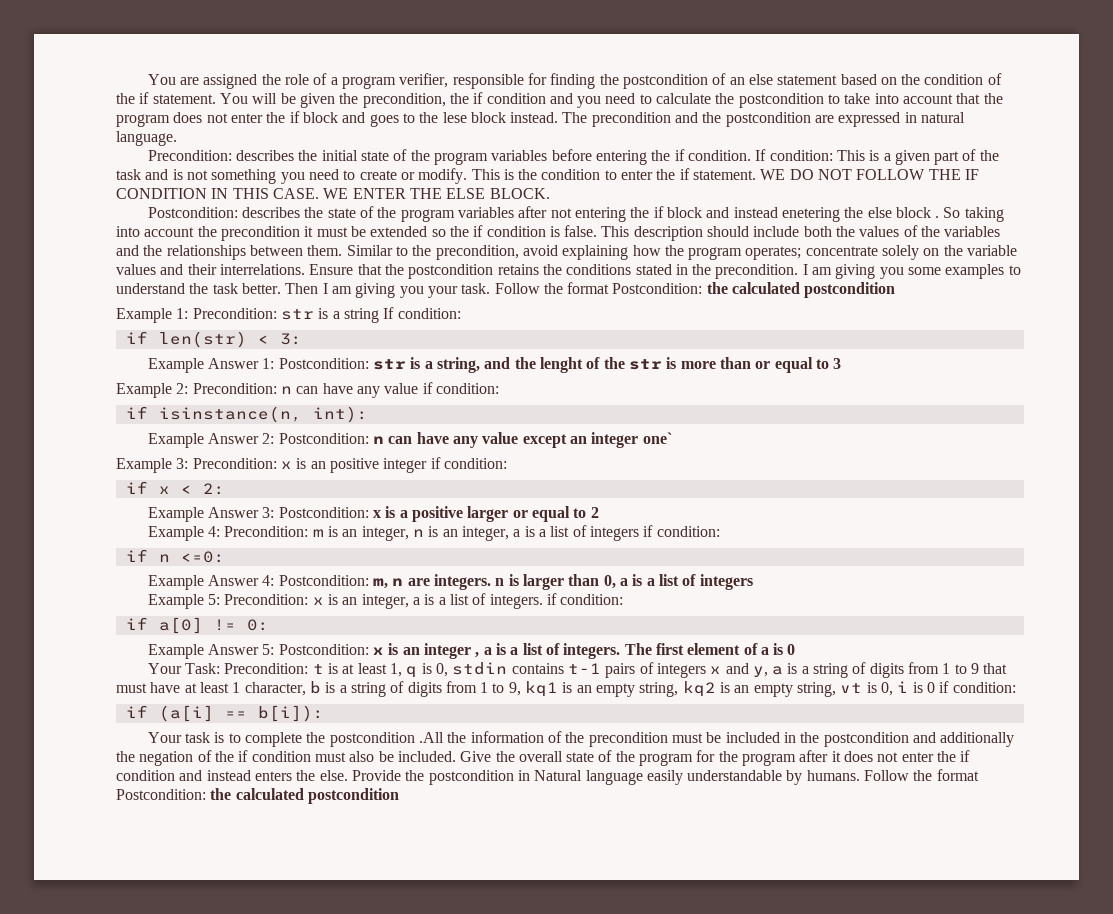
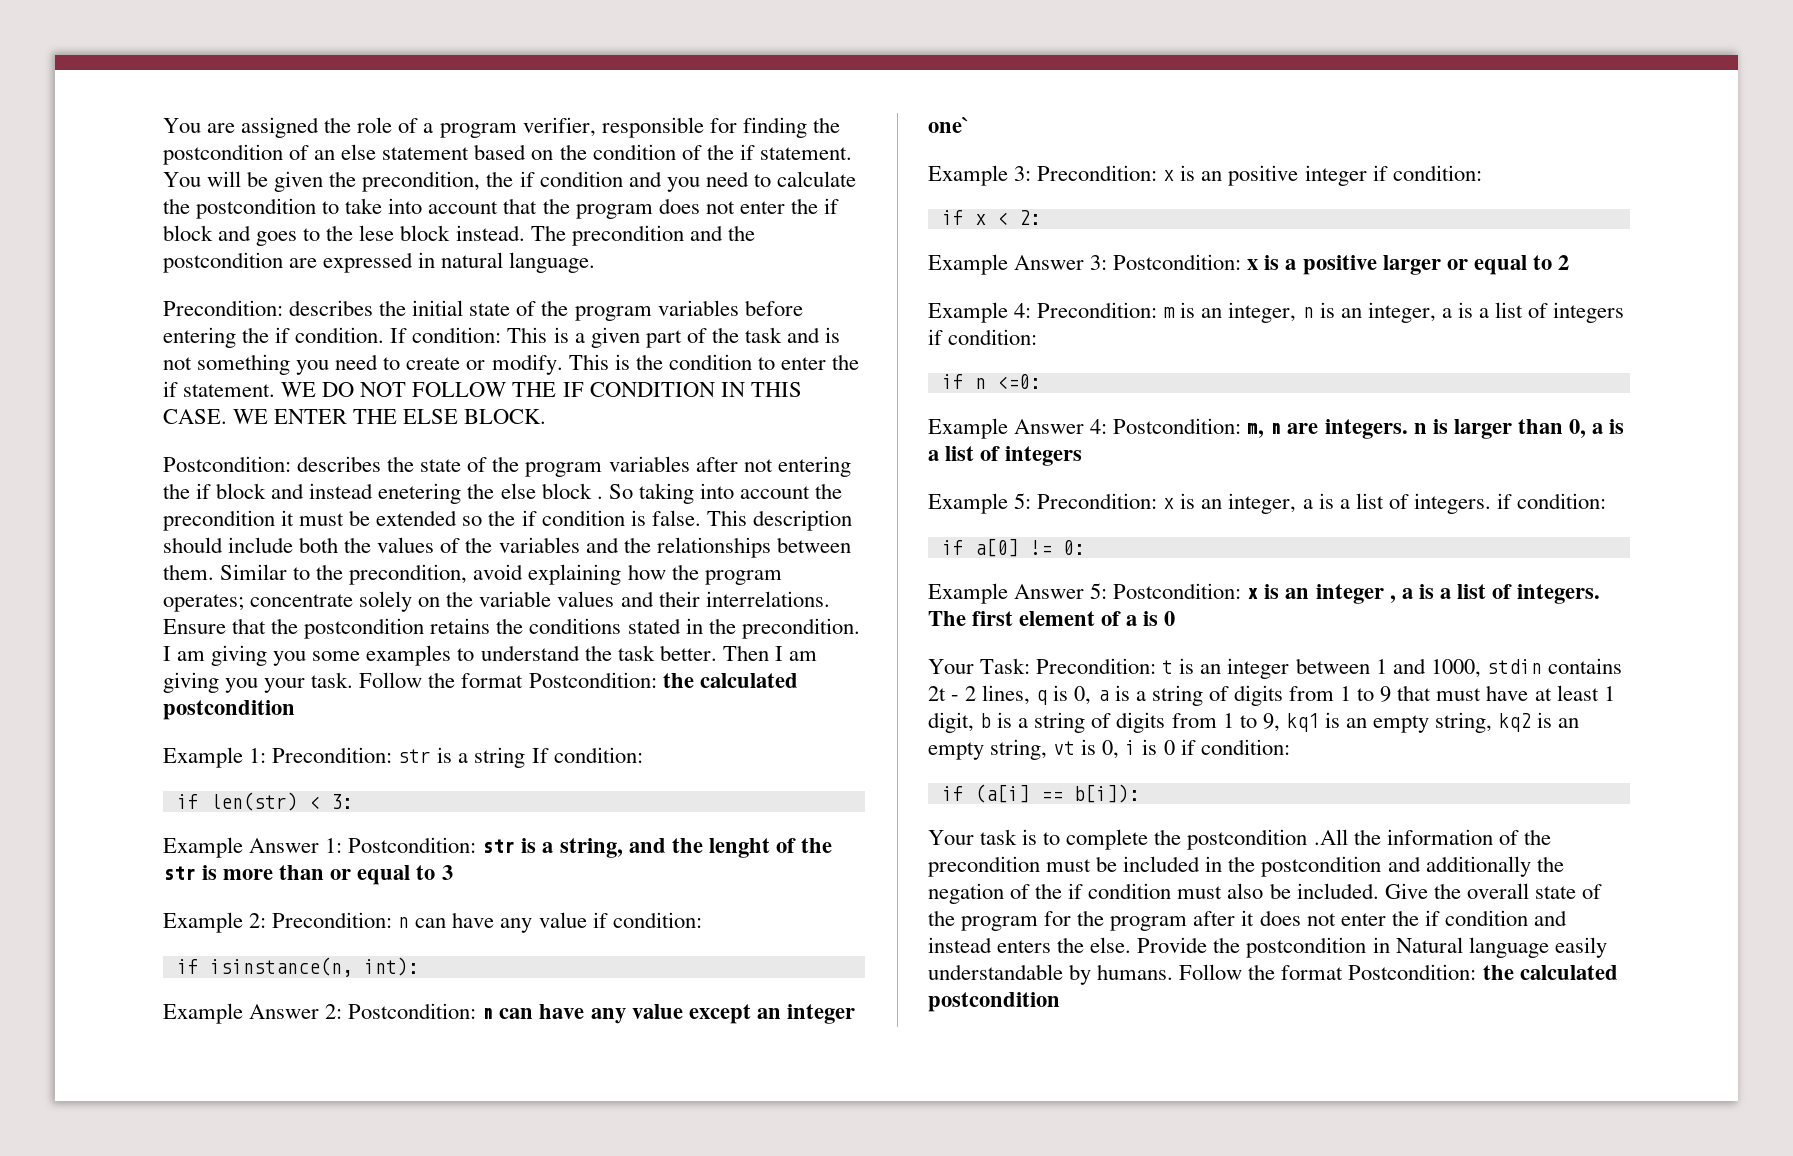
[342,662,768,678] at least 1, q is 0, stdin contains t-1 pairs of integers x and y, -> [1200,658,1622,679] [928,685,1092,705] an integer between 1 and 1000, stdin contains 2t - 2 lines, q is 0,
[244,682,306,696] character, -> [928,712,974,733] digit,

